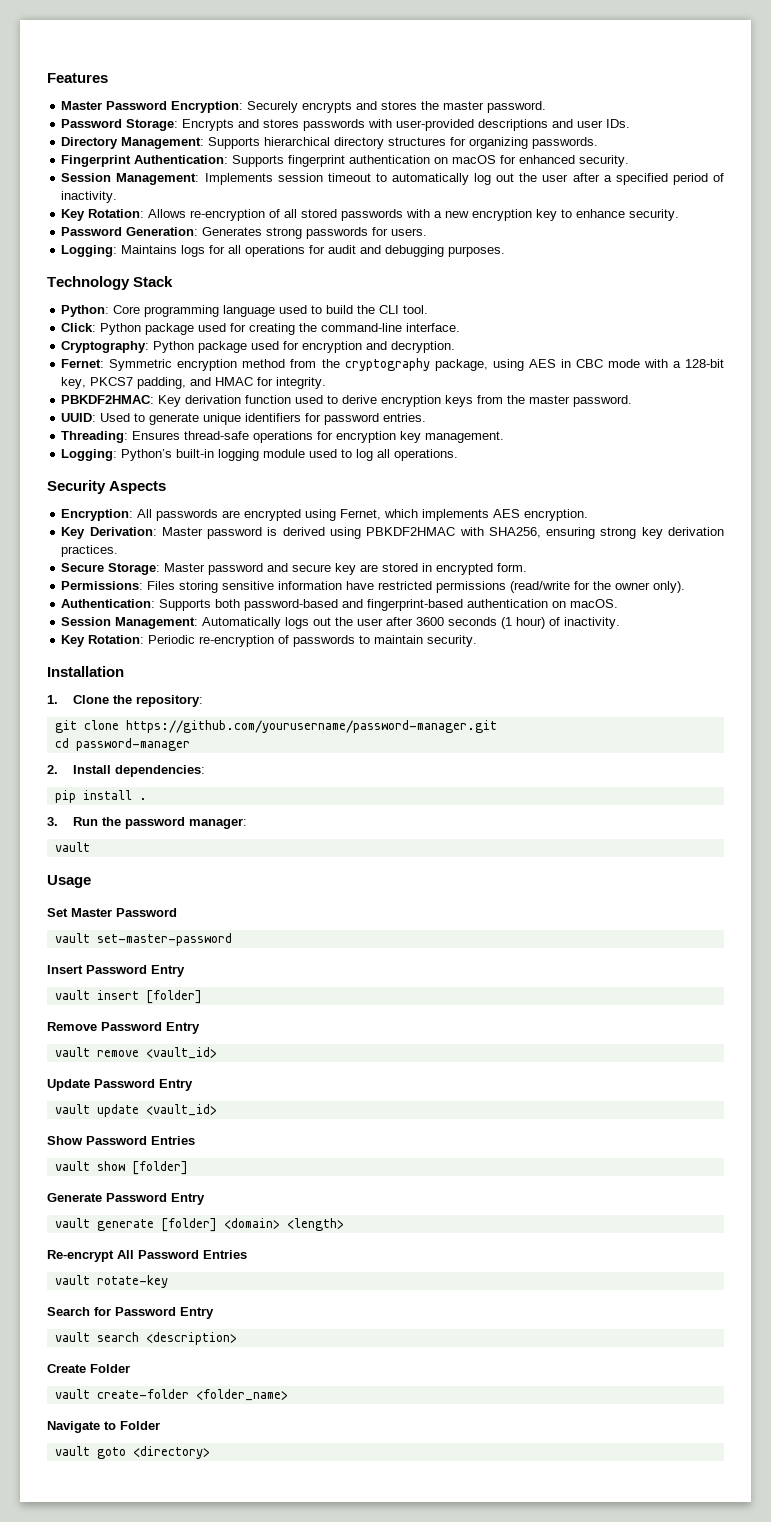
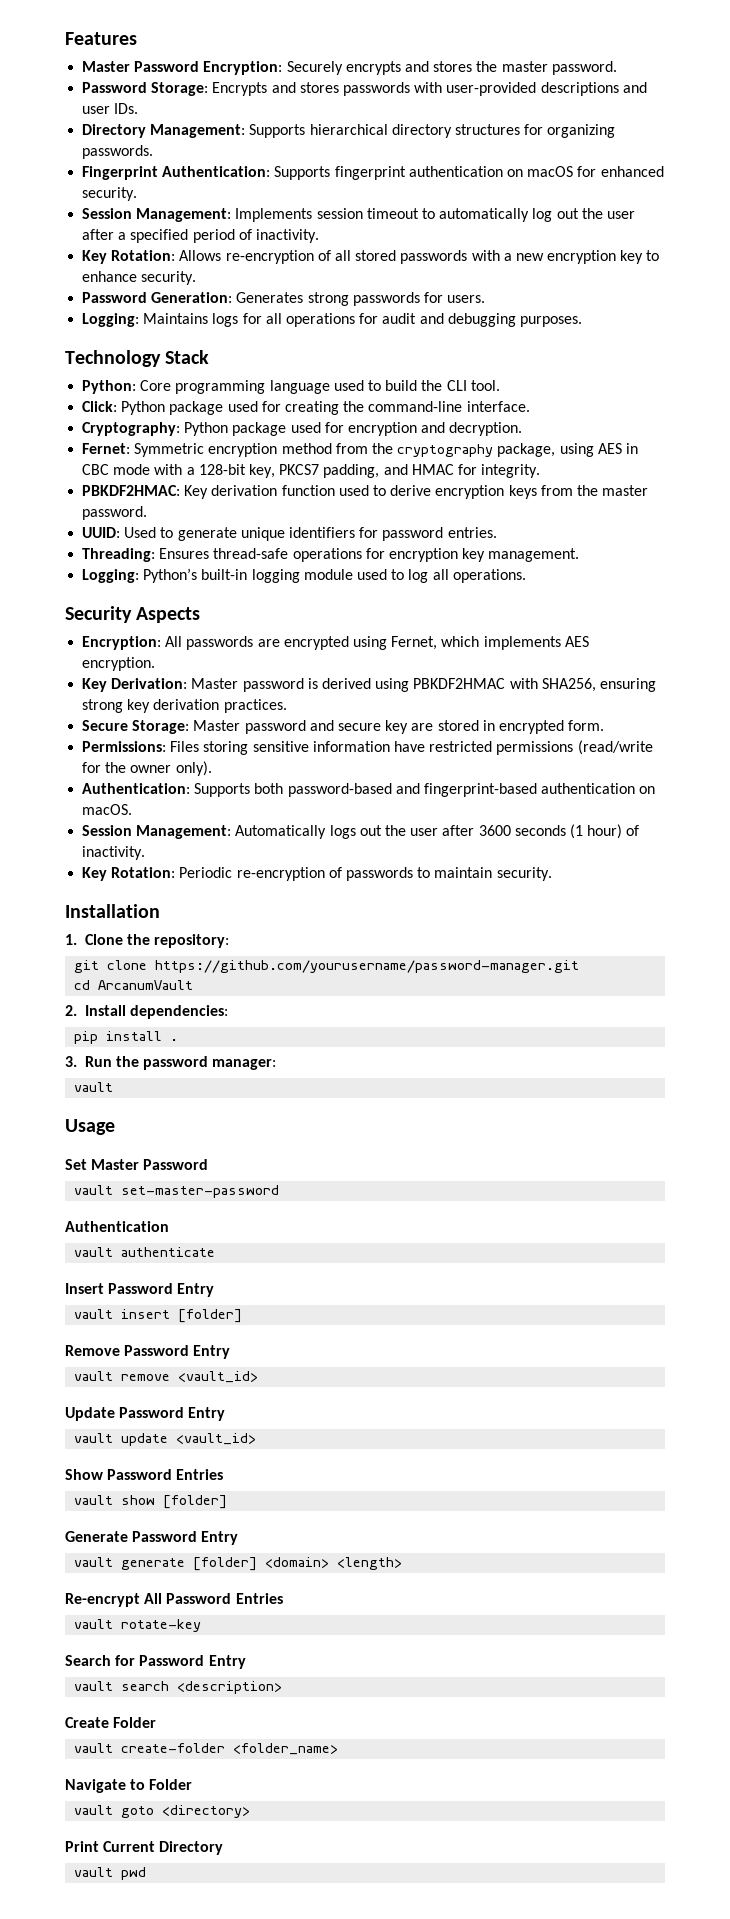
[75,738,190,751] password-manager -> [98,980,194,990] ArcanumVault
(232, 939) none -> [65,1221,169,1232] [74,1247,216,1257] // Authentication // vault authenticate
(210, 1452) none -> [65,1841,224,1855] [74,1867,147,1880] // Print Current Directory // vault pwd

